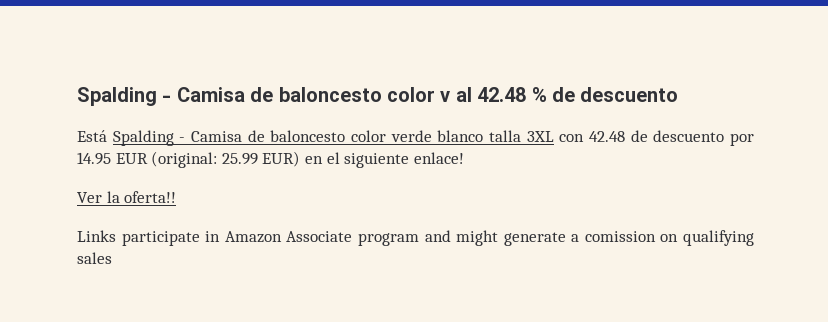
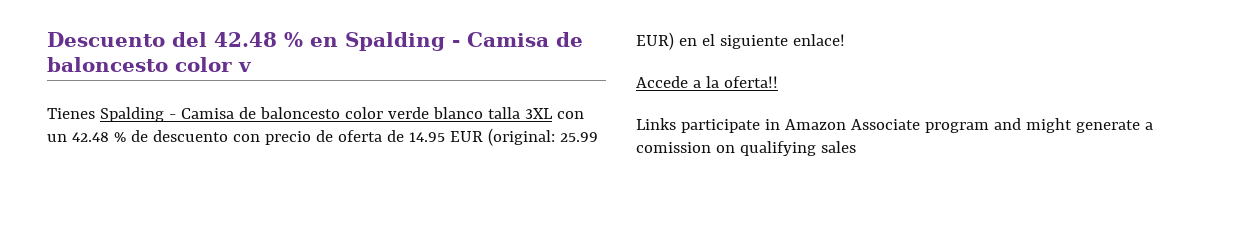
(77, 96) none -> [47,32,338,47] Descuento del 42.48 % en
[455,87,679,102] [77,130,107,142] al 42.48 % de descuento // Está -> [47,108,95,119] // Tienes
[589,130,754,146] 42.48 de descuento por -> [47,130,404,145] un 42.48 % de descuento con precio de oferta de
[77,192,102,203] Ver -> [636,76,701,88] Accede a

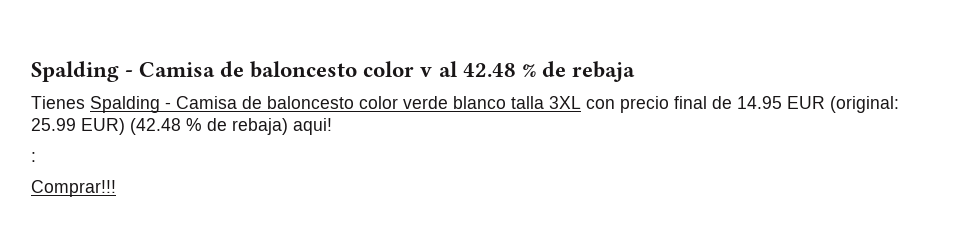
[47,32,338,47] Descuento del 42.48 % en -> (31, 71) none
(252, 67) none -> [438,61,635,82] al 42.48 % de rebaja
[47,130,382,145] un 42.48 % de descuento con precio de oferta -> [620,96,707,113] precio final
[678,34,845,49] [636,76,778,88] [636,118,1153,133] [636,141,856,156] en el siguiente enlace! // Accede a la oferta!! // Links participate in Amazon Associate program and might generate a comission on qualifying sales -> [130,118,332,135] [31,152,36,162] [31,180,116,197] (42.48 % de rebaja) aqui! // : // Comprar!!!

